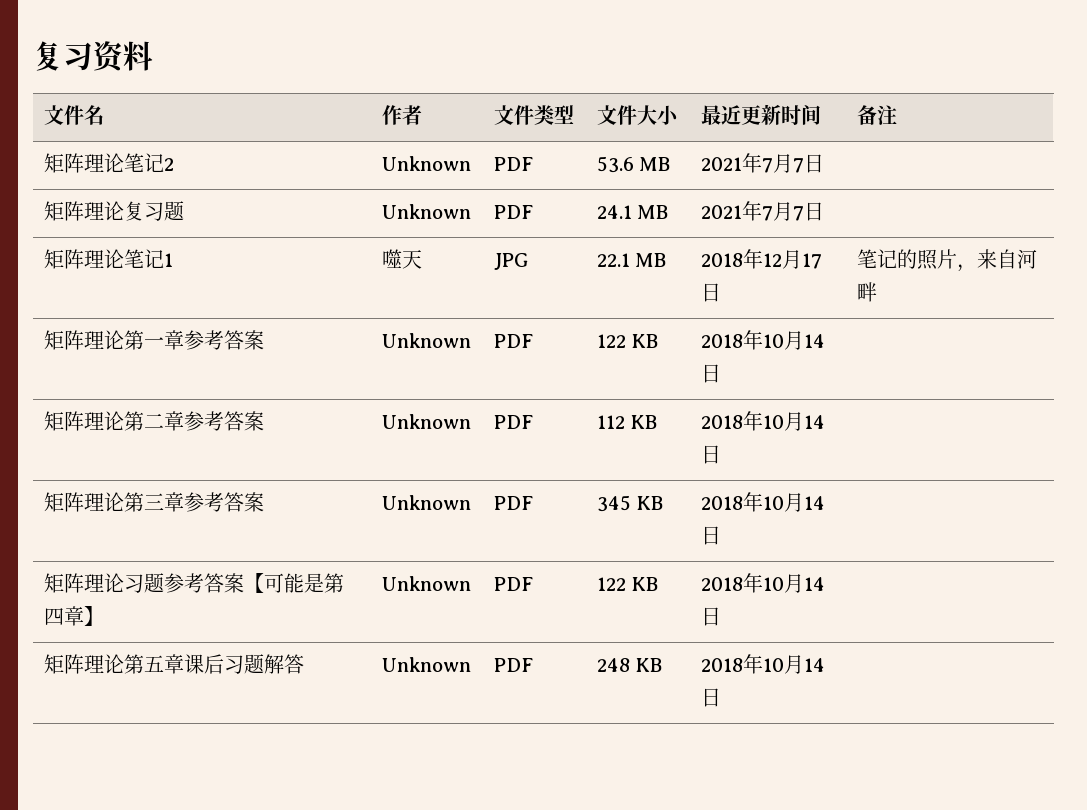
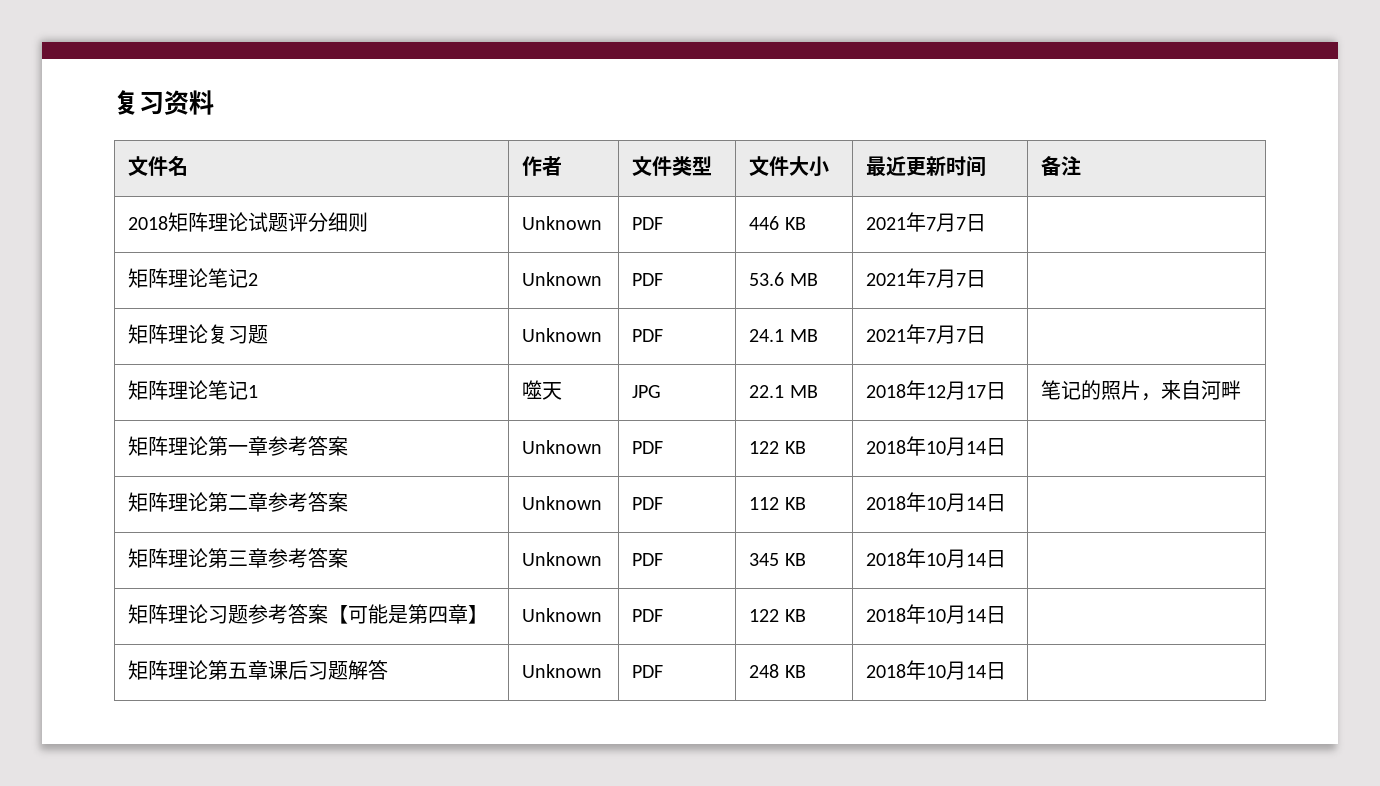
(897, 115) none -> [128,212,369,232] [522,216,603,230] [632,217,664,230] [749,216,806,230] [866,212,987,232] // 2018矩阵理论试题评分细则 | Unknown | PDF | 446 KB | 2021年7月7日 |

